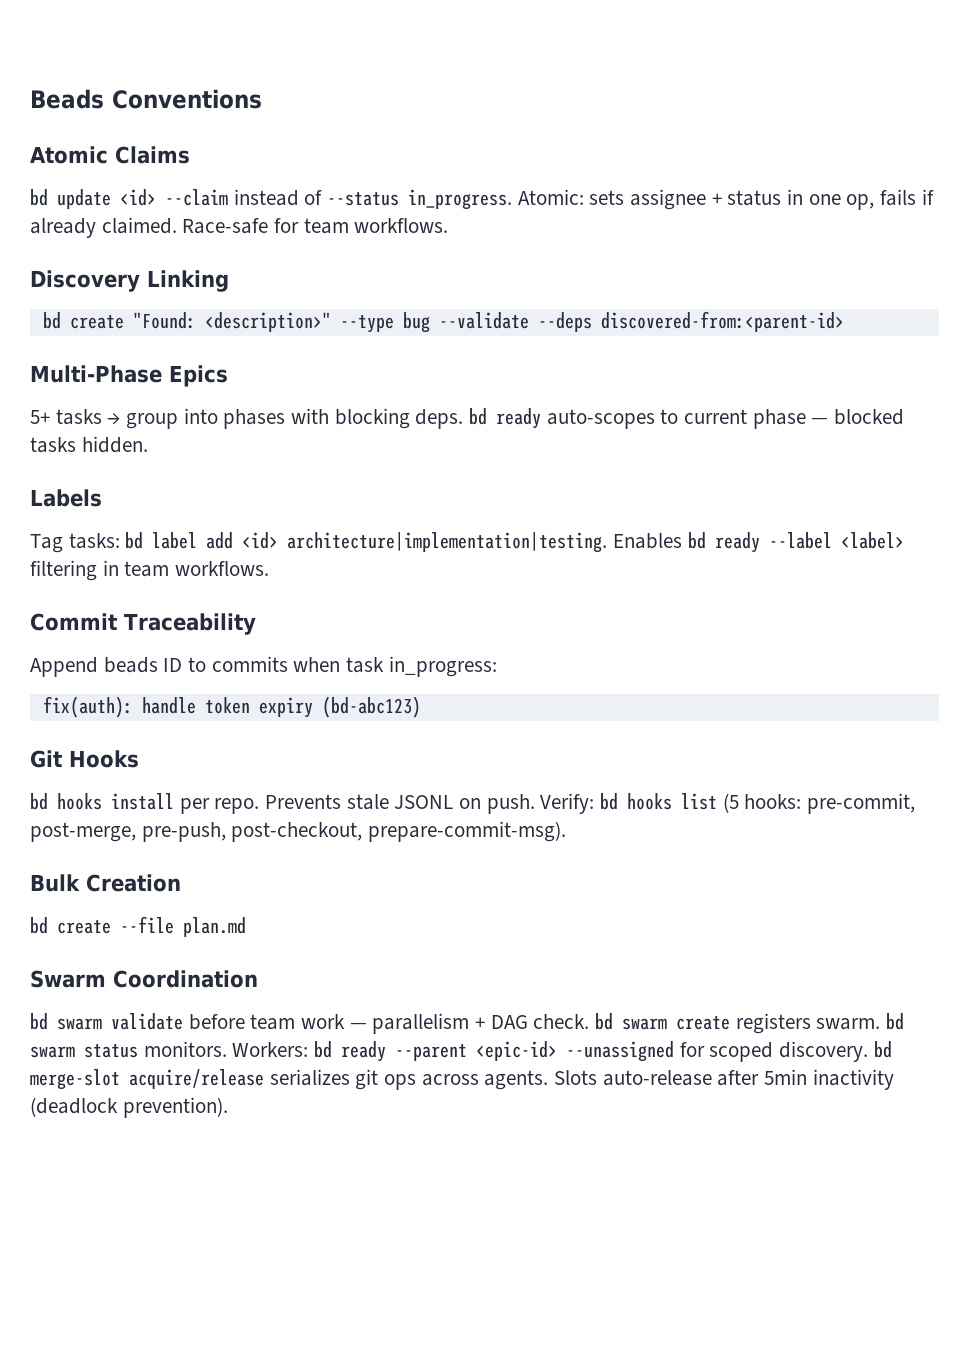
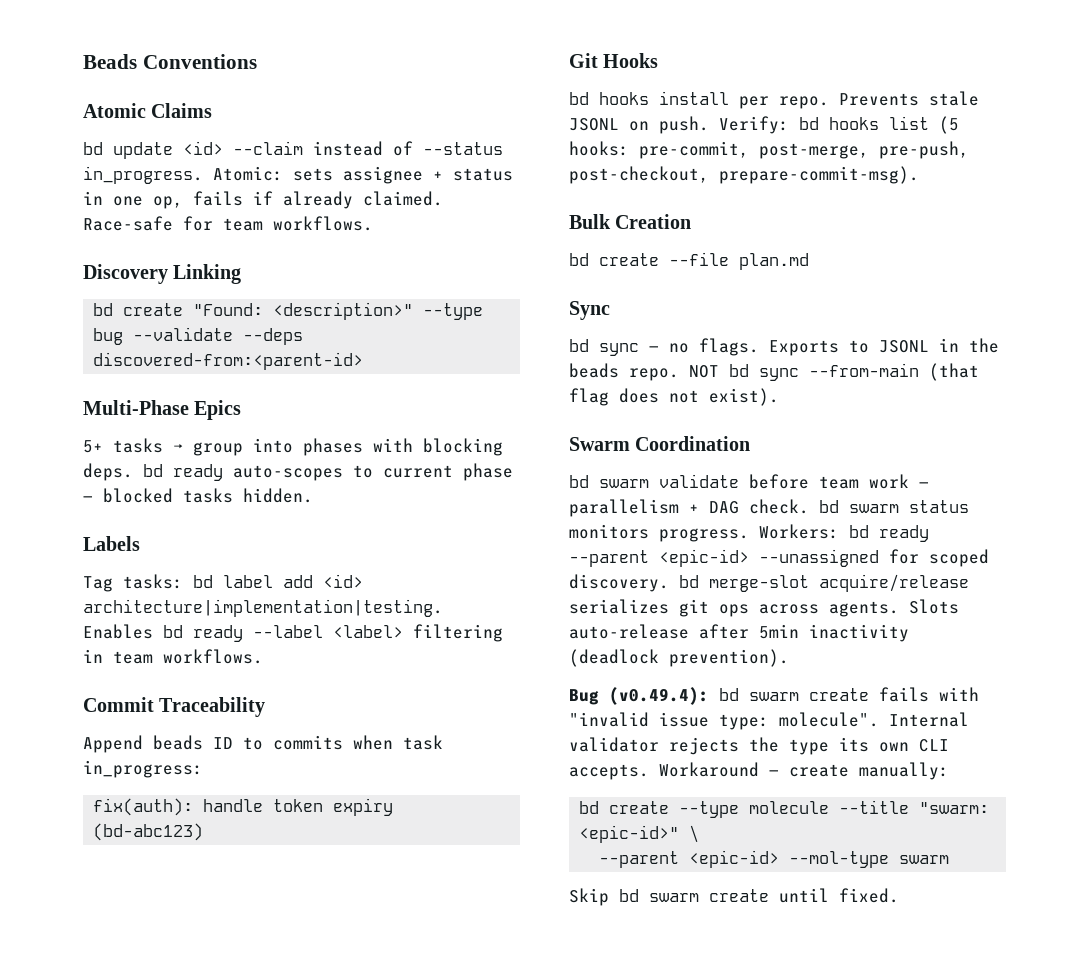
(246, 927) none -> [569,301,610,320] [569,338,999,356] [569,363,979,381] [569,388,779,406] // Sync // bd sync — no flags. Exports to JSONL in the beads repo. NOT bd sync --from-main (that flag does not exist).
[676,1013,905,1034] [30,1041,227,1058] create registers swarm. bd swarm status monitors. -> [909,500,969,513] [569,524,749,542] status monitors progress.
(228, 1107) none -> [569,687,979,705] [569,712,969,730] [569,737,949,755] [569,762,949,780] [579,800,990,818] [579,825,700,843] [599,850,950,868] [569,888,899,906] // Bug (v0.49.4): bd swarm create fails with "invalid issue type: molecule". Internal validator rejects the type its own CLI accepts. Workaround — create manually: // bd create --type molecule --title "swarm: <epic-id>" \ // --parent <epic-id> --mol-type swarm // Skip bd swarm create until fixed.

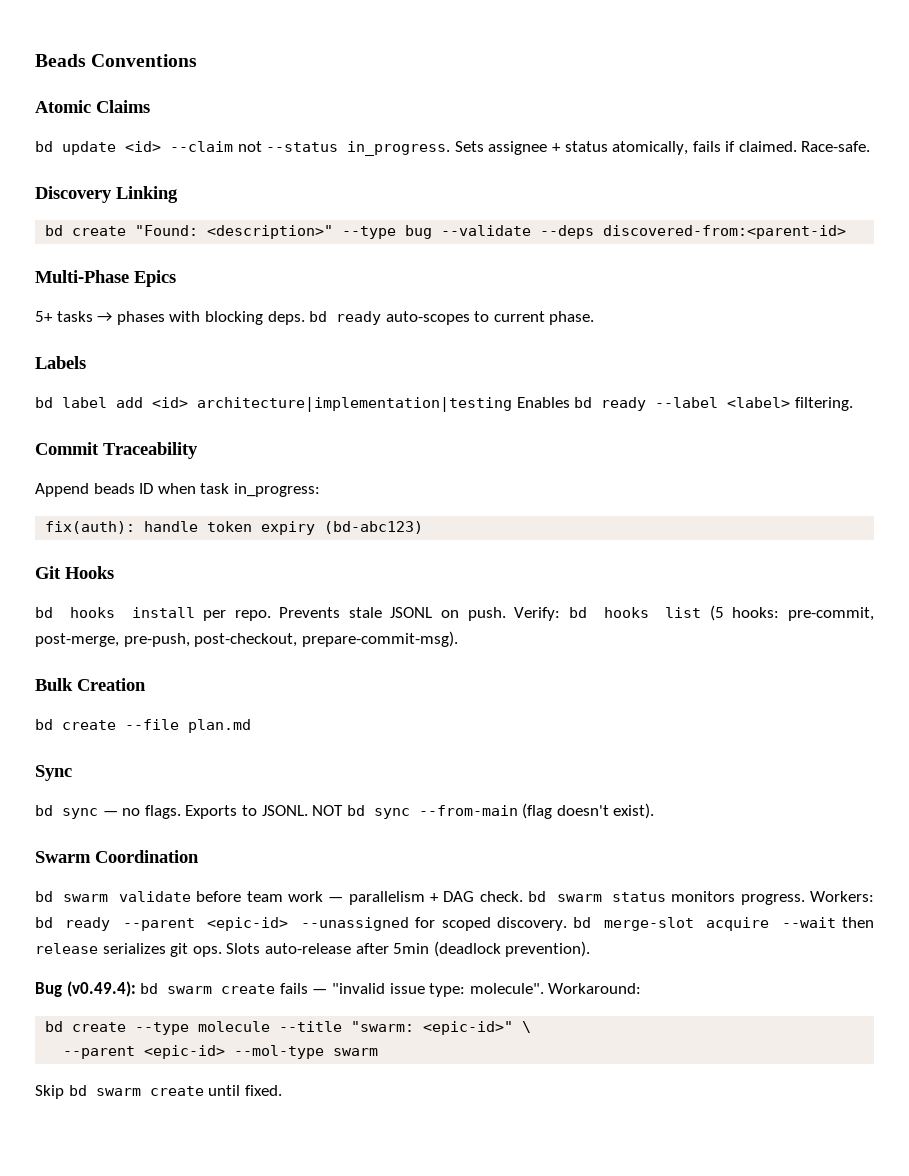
[313,141,503,156] [83,166,513,184] [83,191,443,209] [83,216,373,231] instead of --status in_progress. Atomic: sets assignee + status in one op, fails if already claimed. Race-safe for team workflows. -> [237,141,871,156] not --status in_progress. Sets assignee + status atomically, fails if claimed. Race-safe.
[193,438,293,456] group into -> (113, 317) none
[463,463,513,481] [83,488,313,503] phase — blocked tasks hidden. -> [549,311,595,325] phase.
[83,574,183,592] Tag tasks: -> (86, 362) none
[83,599,443,617] architecture|implementation|testing. -> [197,397,512,412] architecture|implementation|testing
[413,624,503,642] [83,649,263,664] filtering in team workflows. -> [794,397,853,411] filtering.
[243,735,343,750] to commits -> (154, 488) none
[879,338,999,353] [569,363,979,381] [569,388,699,406] JSONL in the beads repo. NOT bd sync --from-main (that flag does not -> [261,803,609,819] JSONL. NOT bd sync --from-main (flag doesn't
[819,574,969,592] [569,599,899,617] acquire/release serializes git ops across agents. -> [706,917,874,931] [35,943,222,957] acquire --wait then release serializes git ops.
[809,624,909,642] inactivity -> (430, 948) none
[939,687,979,701] with -> [312,989,328,994] —
[889,712,969,727] [569,737,949,755] [569,762,949,780] Internal validator rejects the type its own CLI accepts. Workaround — create manually: -> [548,983,642,994] Workaround:

